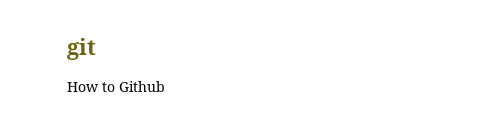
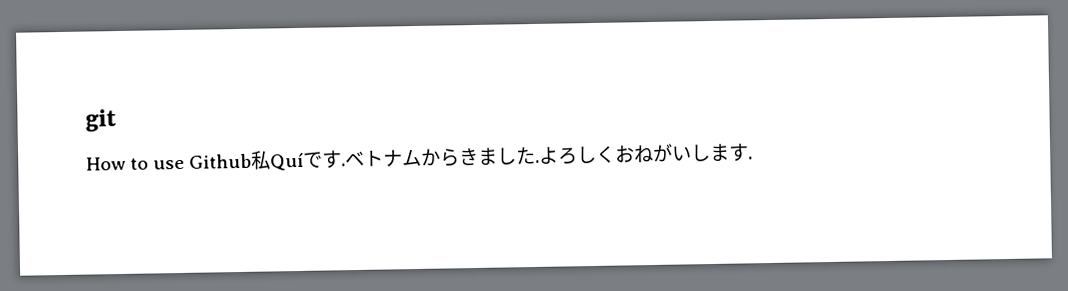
[119,81,165,92] Github -> [153,143,754,171] use Github私Quíです.ベトナムからきました.よろしくおねがいします.

